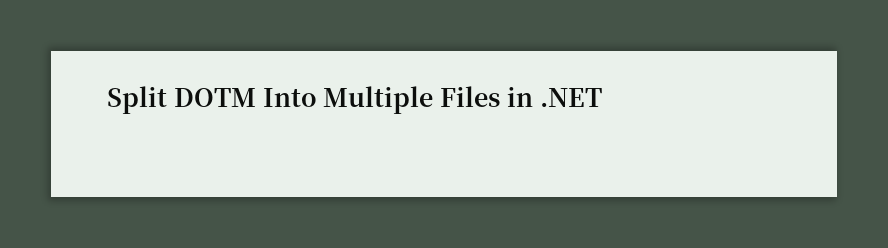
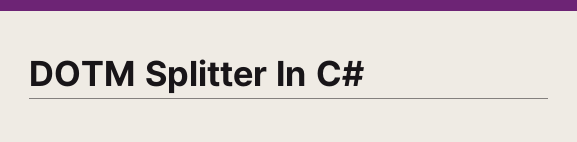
[107,86,602,114] Split DOTM Into Multiple Files in .NET -> [29,59,364,94] DOTM Splitter In C#

